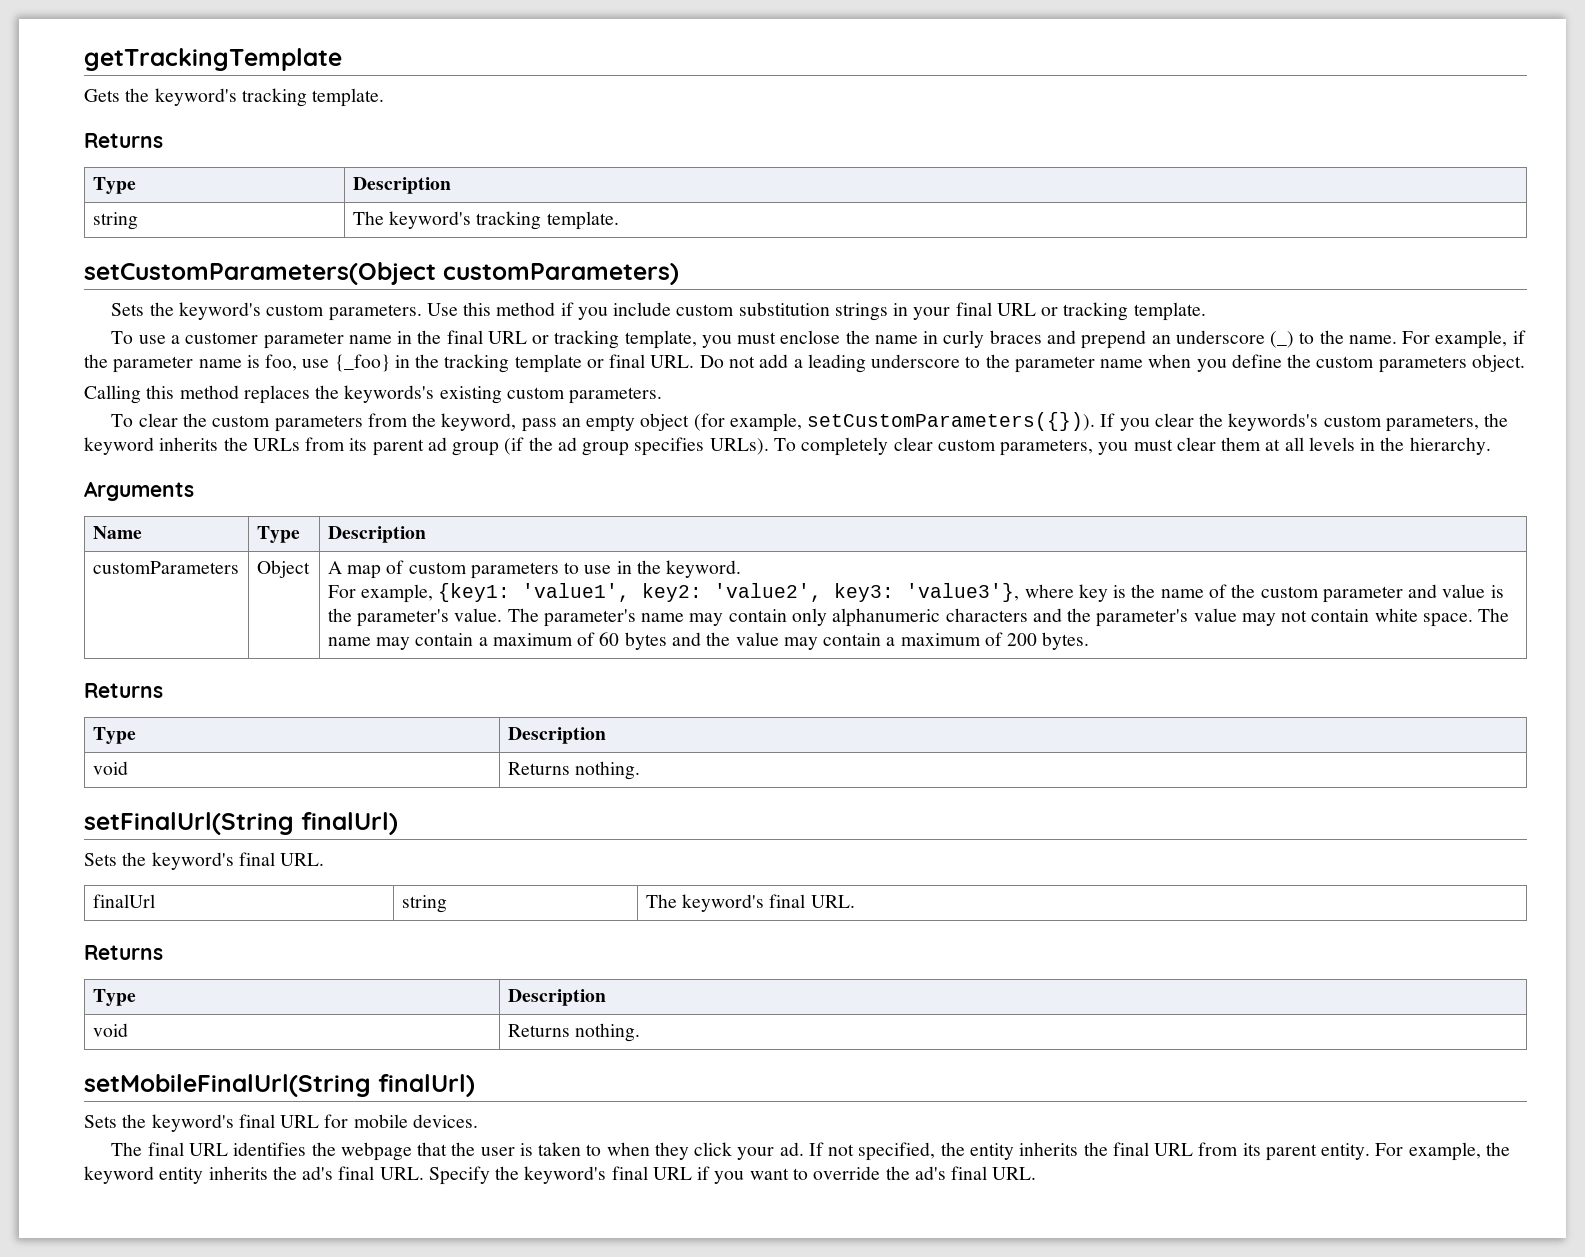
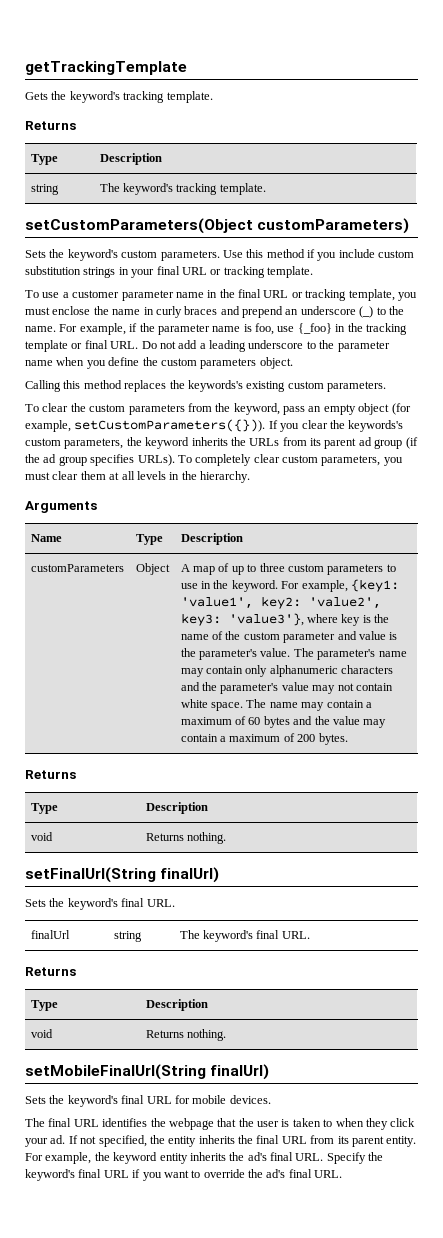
(405, 567) none -> [231,563,285,575] up to three
(742, 569) // -> (278, 586) none

